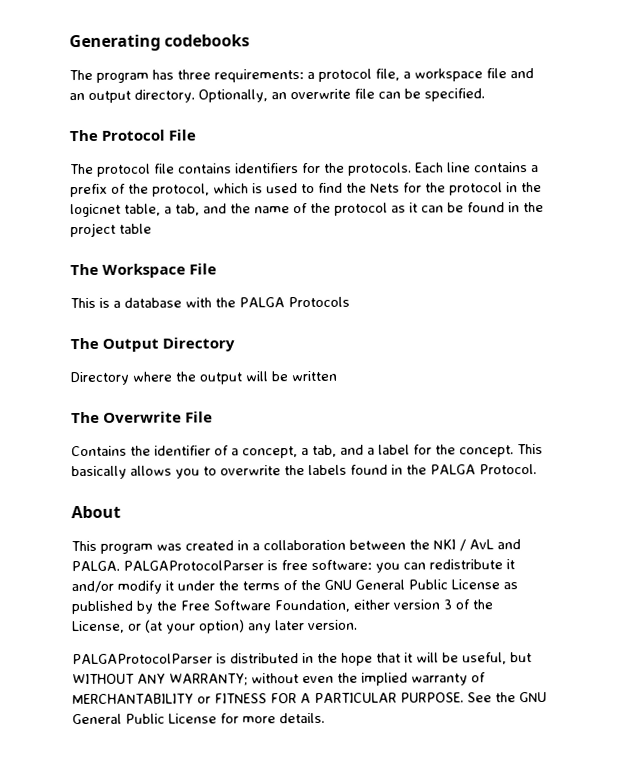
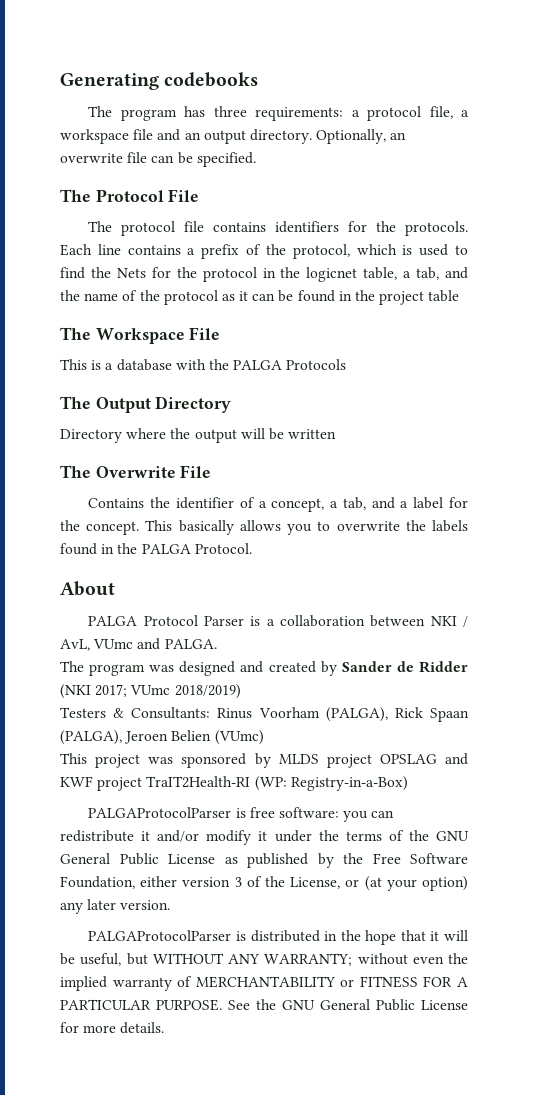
[71,540,249,554] This program was created in -> [88,615,261,626] PALGA Protocol Parser is
[409,539,430,550] the -> (426, 621) none
[469,539,494,550] AvL -> [60,639,134,651] AvL, VUmc
(120, 566) none -> [60,661,468,676] [60,684,241,699] [60,707,470,722] [60,730,264,745] [60,753,468,768] [60,776,408,791] // The program was designed and created by Sander de Ridder (NKI 2017; VUmc 2018/2019) // Testers & Consultants: Rinus Voorham (PALGA), Rick Spaan (PALGA), Jeroen Belien (VUmc) // This project was sponsored by MLDS project OPSLAG and KWF project TraIT2Health-RI (WP: Registry-in-a-Box) //

